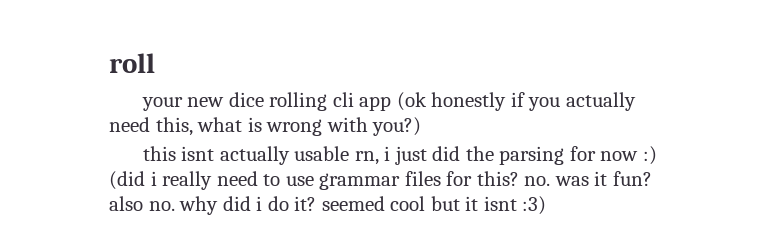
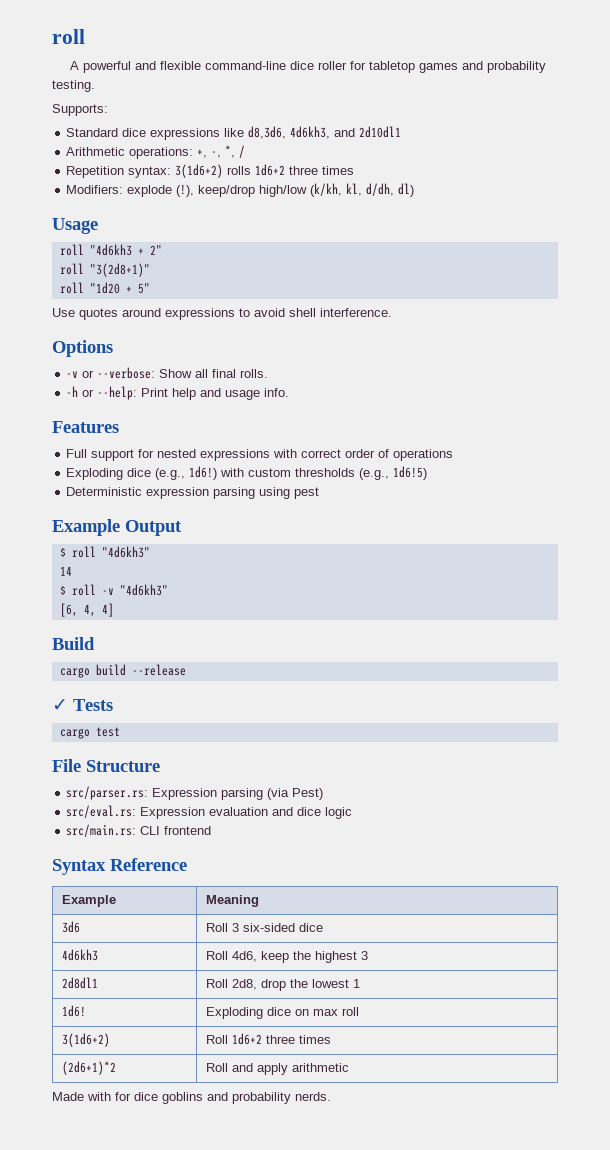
[109,53,155,73] [141,92,636,111] [109,117,422,136] [142,146,658,165] [109,171,652,190] [109,196,547,215] roll // your new dice rolling cli app (ok honestly if you actually need this, what is wrong with you?) // this isnt actually usable rn, i just did the parsing for now :) (did i really need to use grammar files for this? no. was it fun? also no. why did i do it? seemed cool but it isnt :3) -> [52,29,85,44] [69,61,546,73] [52,80,95,92] [52,104,108,116] [66,126,402,140] [66,145,246,159] [66,164,355,178] [66,183,415,197] [52,218,98,234] [59,244,162,256] [59,263,150,277] [59,282,150,294] [52,308,392,320] [52,340,113,357] [66,367,269,379] [66,386,290,400] [52,421,119,433] [66,449,454,461] [66,466,428,480] [66,487,320,499] [52,519,182,536] [59,546,150,558] [59,566,72,576] [59,584,168,596] [59,603,114,617] [52,637,95,650] [59,664,186,678] [52,699,113,711] [59,727,120,739] [52,759,160,772] [66,786,324,800] [66,805,353,819] [66,824,212,837] [52,858,187,875] [61,895,116,907] [205,895,259,907] [61,921,80,933] [205,923,323,932] [61,949,98,961] [205,951,368,963] [61,977,98,989] [205,979,360,991] [61,1005,86,1017] [205,1007,359,1019] [61,1033,110,1047] [205,1033,331,1045] [61,1061,116,1075] [205,1063,349,1075] [52,1092,331,1104] roll // A powerful and flexible command-line dice roller for tabletop games and probability testing. // Supports: // Standard dice expressions like d8,3d6, 4d6kh3, and 2d10dl1 // Arithmetic operations: +, -, *, / // Repetition syntax: 3(1d6+2) rolls 1d6+2 three times // Modifiers: explode (!), keep/drop high/low (k/kh, kl, d/dh, dl) // Usage // roll "4d6kh3 + 2" // roll "3(2d8+1)" // roll "1d20 + 5" // Use quotes around expressions to avoid shell interference. // Options // -v or --verbose: Show all final rolls. // -h or --help: Print help and usage info. // Features // Full support for nested expressions with correct order of operations // Exploding dice (e.g., 1d6!) with custom thresholds (e.g., 1d6!5) // Deterministic expression parsing using pest // Example Output // $ roll "4d6kh3" // 14 // $ roll -v "4d6kh3" // [6, 4, 4] // Build // cargo build --release // ✓ Tests // cargo test // File Structure // src/parser.rs: Expression parsing (via Pest) // src/eval.rs: Expression evaluation and dice logic // src/main.rs: CLI frontend // Syntax Reference // Example | Meaning // 3d6 | Roll 3 six-sided dice // 4d6kh3 | Roll 4d6, keep the highest 3 // 2d8dl1 | Roll 2d8, drop the lowest 1 // 1d6! | Exploding dice on max roll // 3(1d6+2) | Roll 1d6+2 three times // (2d6+1)*2 | Roll and apply arithmetic // Made with for dice goblins and probability nerds.

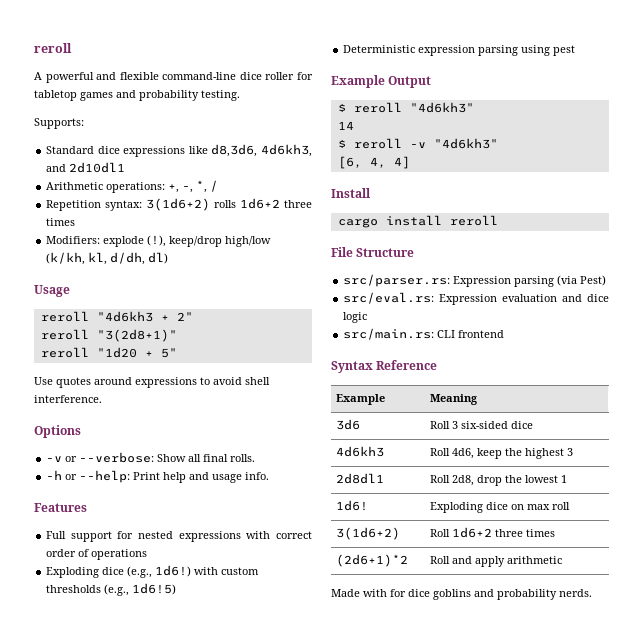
[52,29,85,44] roll -> [34,43,72,53] reroll
[59,244,84,256] roll -> [40,311,89,322] reroll
[59,263,84,275] roll -> [40,329,89,340] reroll
[59,282,84,294] roll -> [40,347,89,358] reroll
[71,546,96,558] roll -> [353,102,402,113] reroll
[71,584,96,596] roll -> [353,138,402,149] reroll
[52,637,95,650] [59,664,186,678] [52,699,113,711] [59,727,120,739] Build // cargo build --release // ✓ Tests // cargo test -> [331,188,371,198] [337,215,498,228] Install // cargo install reroll

